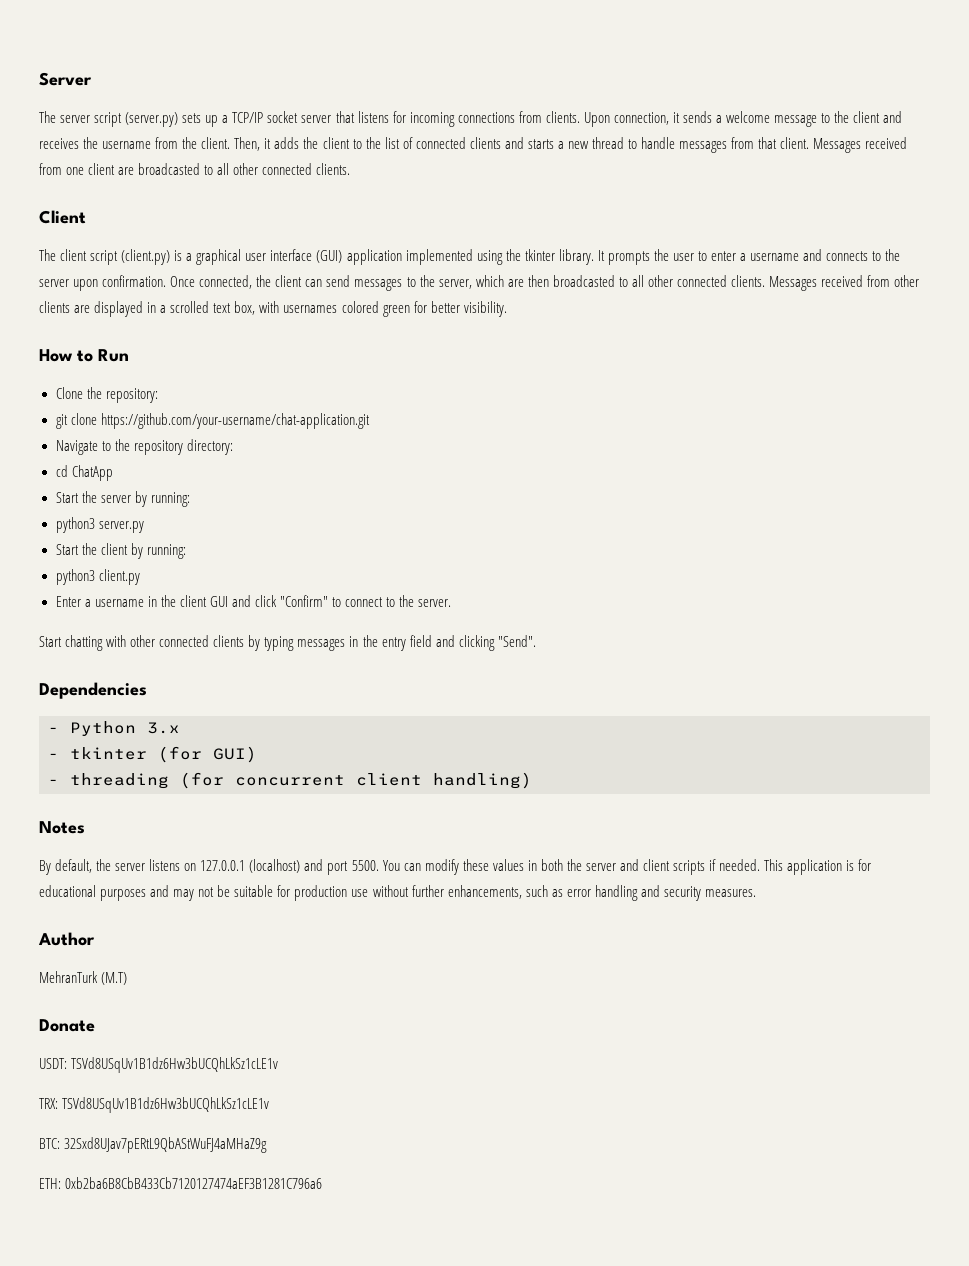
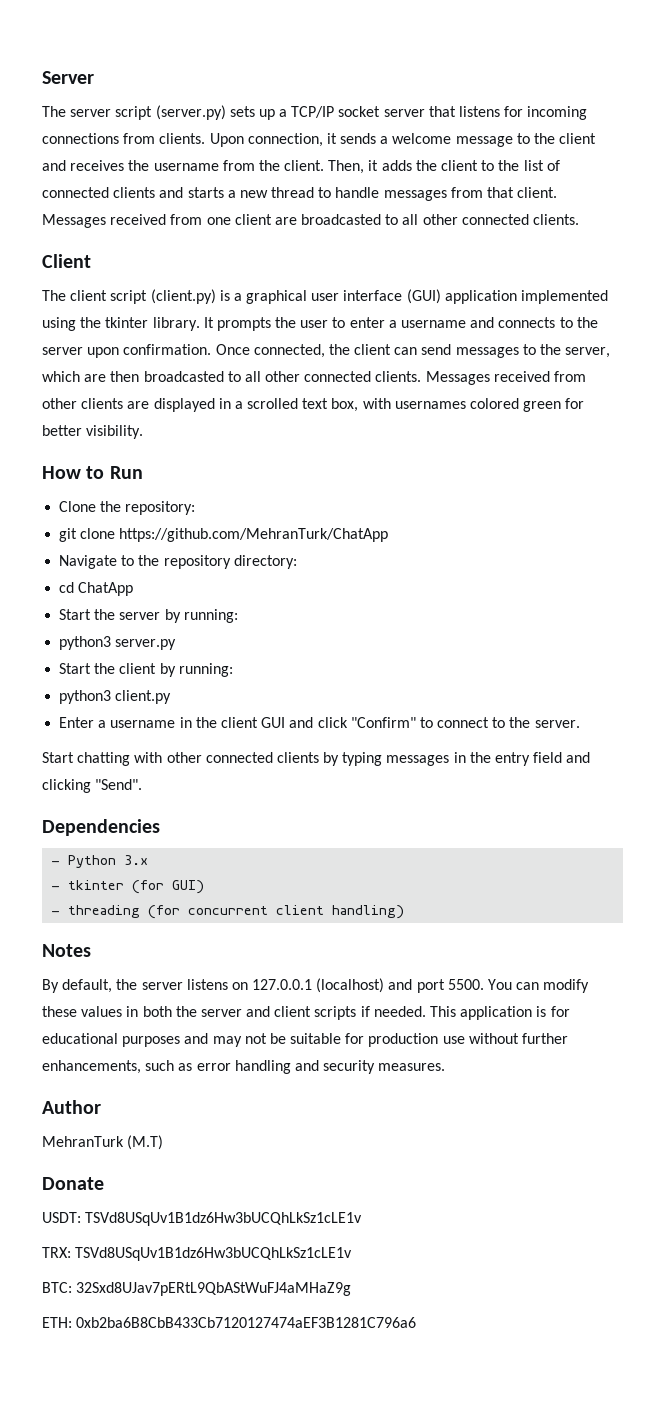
[100,413,370,429] https://github.com/your-username/chat-application.git -> [119,528,389,542] https://github.com/MehranTurk/ChatApp

